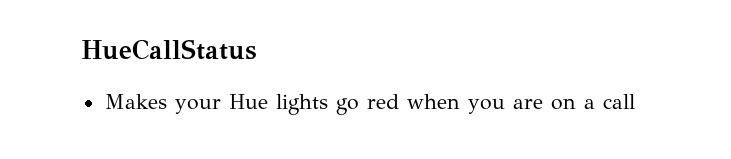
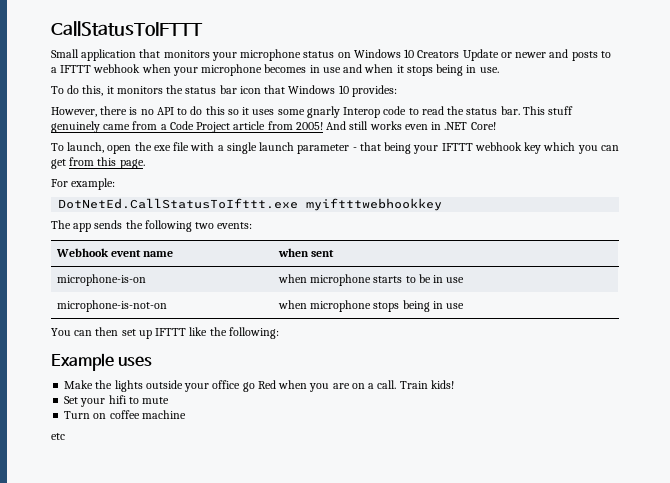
[81,39,257,60] [104,94,399,115] HueCallStatus // Makes your Hue lights go red -> [51,21,203,36] [51,49,611,61] [51,64,499,76] [51,85,397,97] [51,106,574,118] [51,121,496,133] [51,142,619,154] [51,157,145,169] [51,178,116,190] [58,198,443,211] [51,220,253,232] [55,248,174,257] [277,248,335,257] [56,274,146,286] [277,274,465,286] [56,300,167,312] [277,300,464,312] [51,327,279,339] [51,353,153,371] [64,380,276,392] CallStatusToIFTTT // Small application that monitors your microphone status on Windows 10 Creators Update or newer and posts to a IFTTT webhook when your microphone becomes in use and when it stops being in use. // To do this, it monitors the status bar icon that Windows 10 provides: // However, there is no API to do this so it uses some gnarly Interop code to read the status bar. This stuff genuinely came from a Code Project article from 2005! And still works even in .NET Core! // To launch, open the exe file with a single launch parameter - that being your IFTTT webhook key which you can get from this page. // For example: // DotNetEd.CallStatusToIfttt.exe myiftttwebhookkey // The app sends the following two events: // Webhook event name | when sent // microphone-is-on | when microphone starts to be in use // microphone-is-not-on | when microphone stops being in use // You can then set up IFTTT like the following: // Example uses // Make the lights outside your office go Red
[602,94,635,109] call -> [377,380,454,389] [64,395,170,407] [64,410,186,419] [51,433,65,440] call. Train kids! // Set your hifi to mute // Turn on coffee machine // etc

